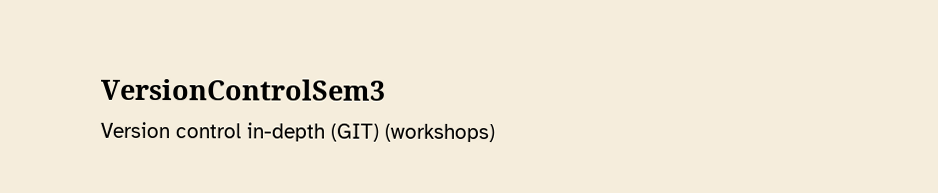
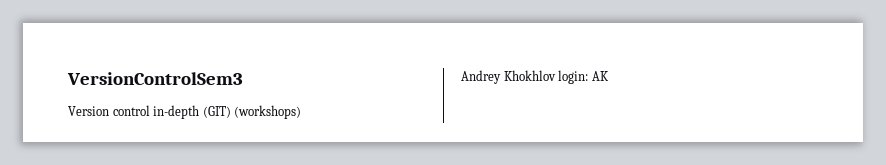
(495, 133) none -> [461,70,609,84] // Andrey Khokhlov login: AK

